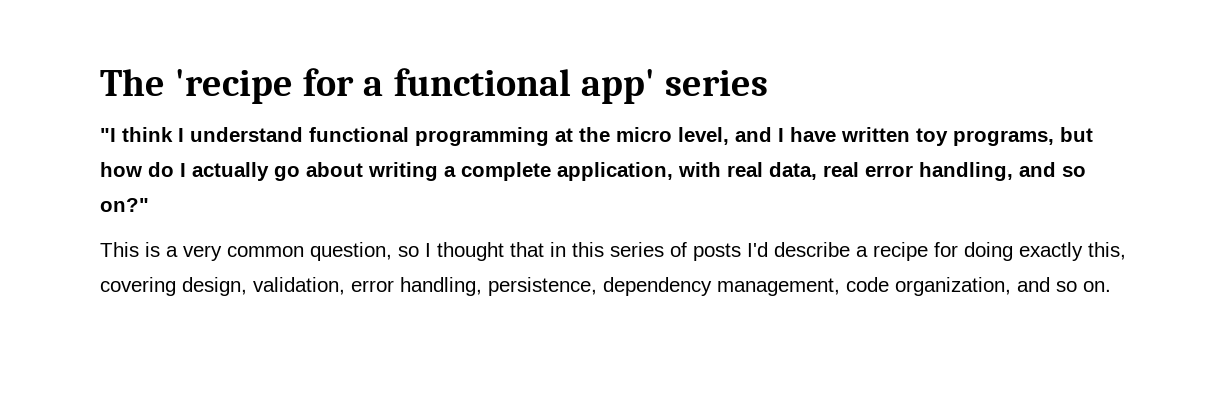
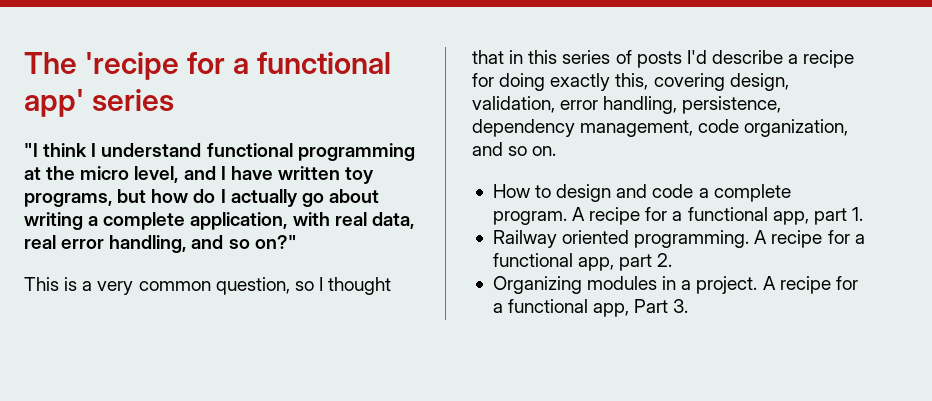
(1111, 286) none -> [492,184,791,202] [492,207,863,225] [492,230,865,248] [492,253,673,271] [492,276,858,294] [492,299,689,317] // How to design and code a complete program. A recipe for a functional app, part 1. // Railway oriented programming. A recipe for a functional app, part 2. // Organizing modules in a project. A recipe for a functional app, Part 3.

